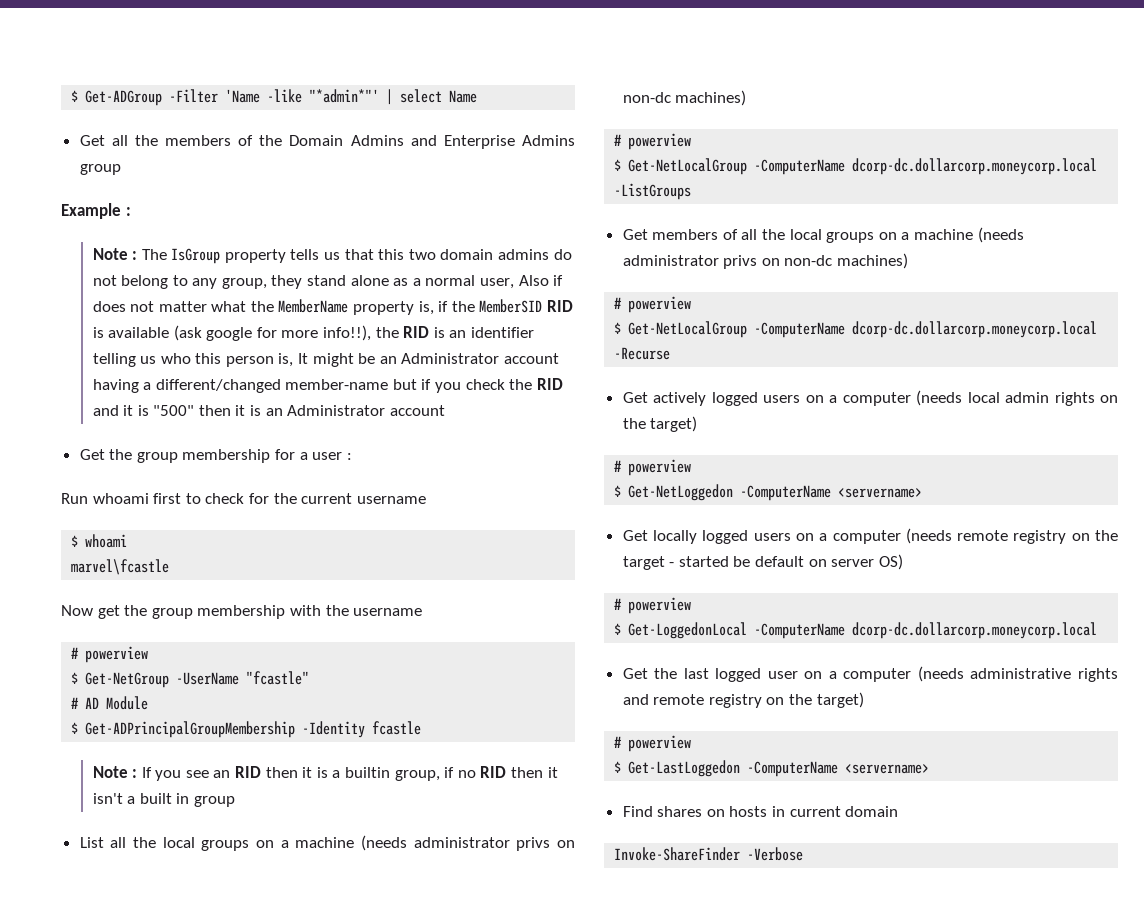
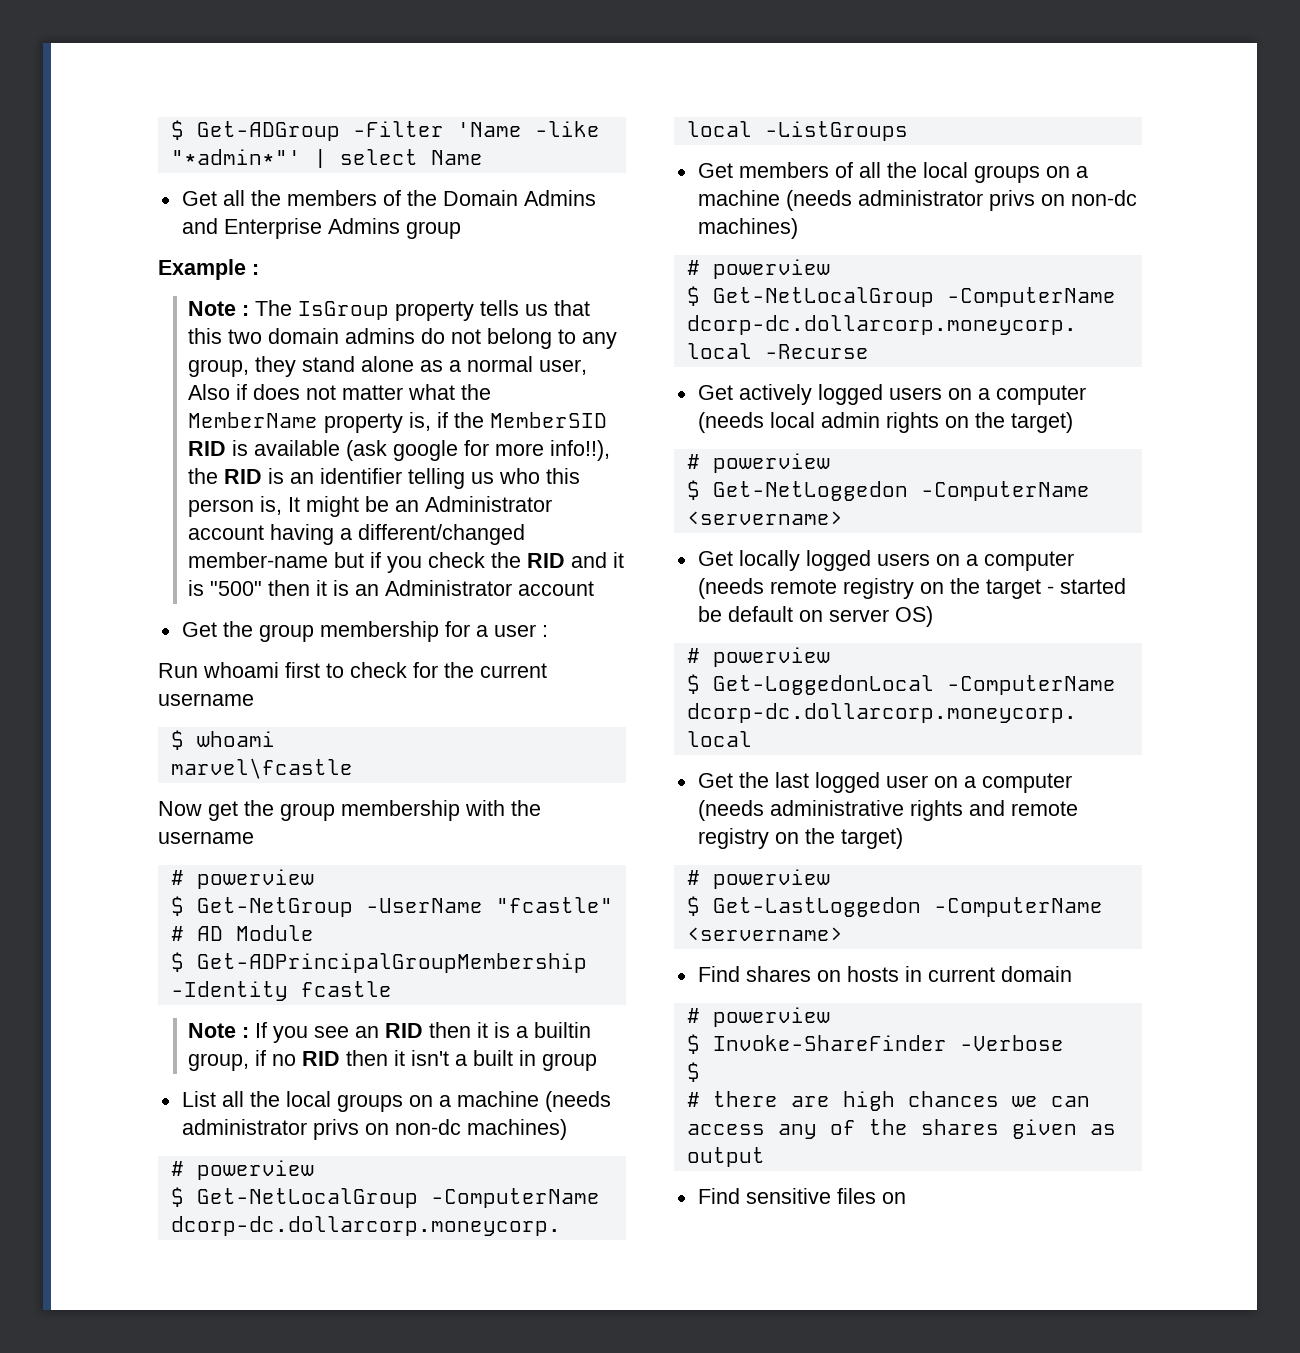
(899, 811) none -> [686,1007,830,1027] [686,1034,700,1054] # powerview // $
(804, 854) none -> [686,1062,700,1082] [686,1091,1090,1111] [686,1119,1116,1139] [686,1147,765,1167] [697,1188,906,1204] // $ // # there are high chances we can access any of the shares given as output // Find sensitive files on

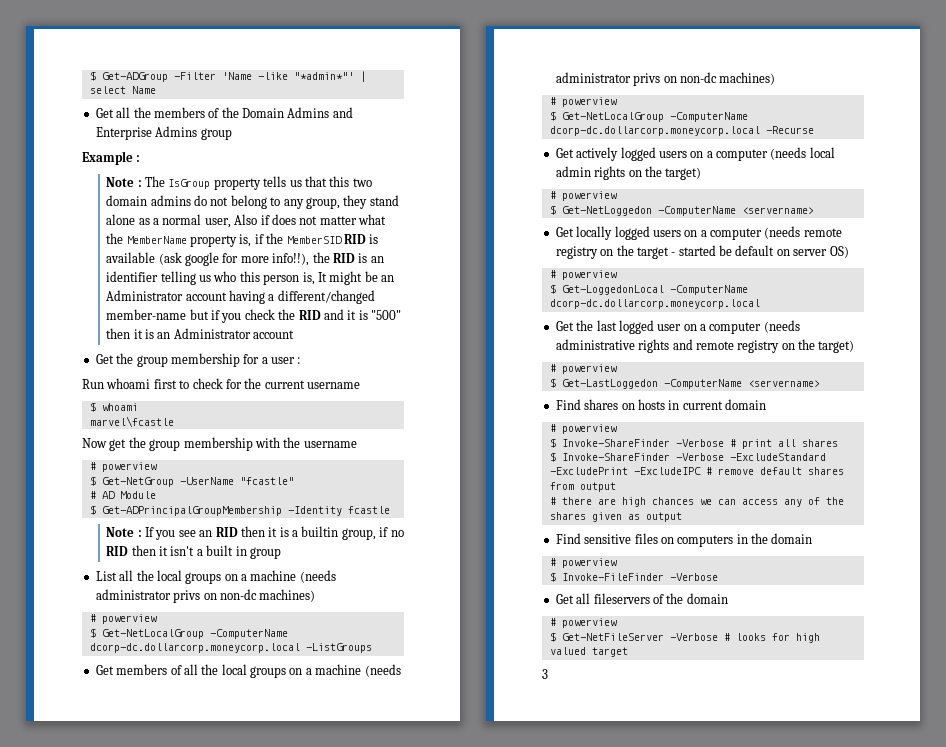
[686,1062,700,1082] // $ -> [729,439,838,449] [549,452,826,462] [549,467,844,475] [549,482,616,492] # print all shares // $ Invoke-ShareFinder -Verbose -ExcludeStandard -ExcludePrint -ExcludeIPC # remove default shares from output
(906, 1198) none -> [677,533,813,547] [549,558,617,568] [549,572,718,582] [555,593,728,604] [549,618,617,628] [549,632,820,643] [549,647,628,657] [542,669,548,679] computers in the domain // # powerview // $ Invoke-FileFinder -Verbose // Get all fileservers of the domain // # powerview // $ Get-NetFileServer -Verbose # looks for high valued target // 3

